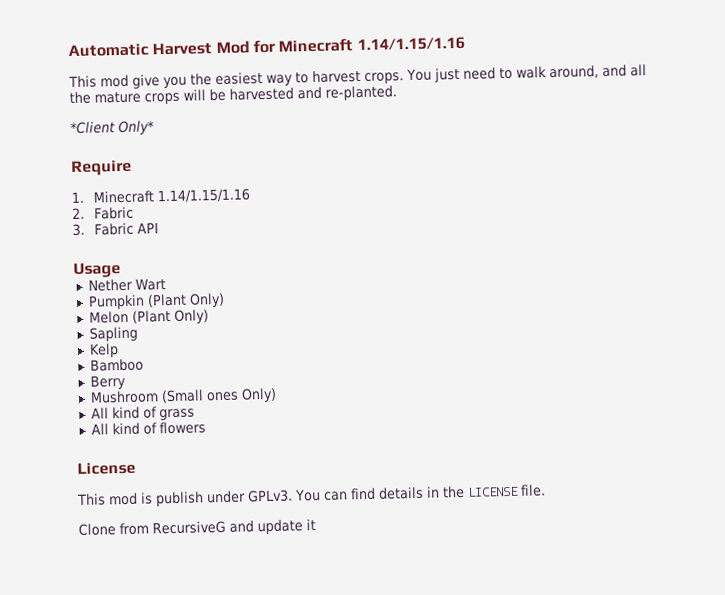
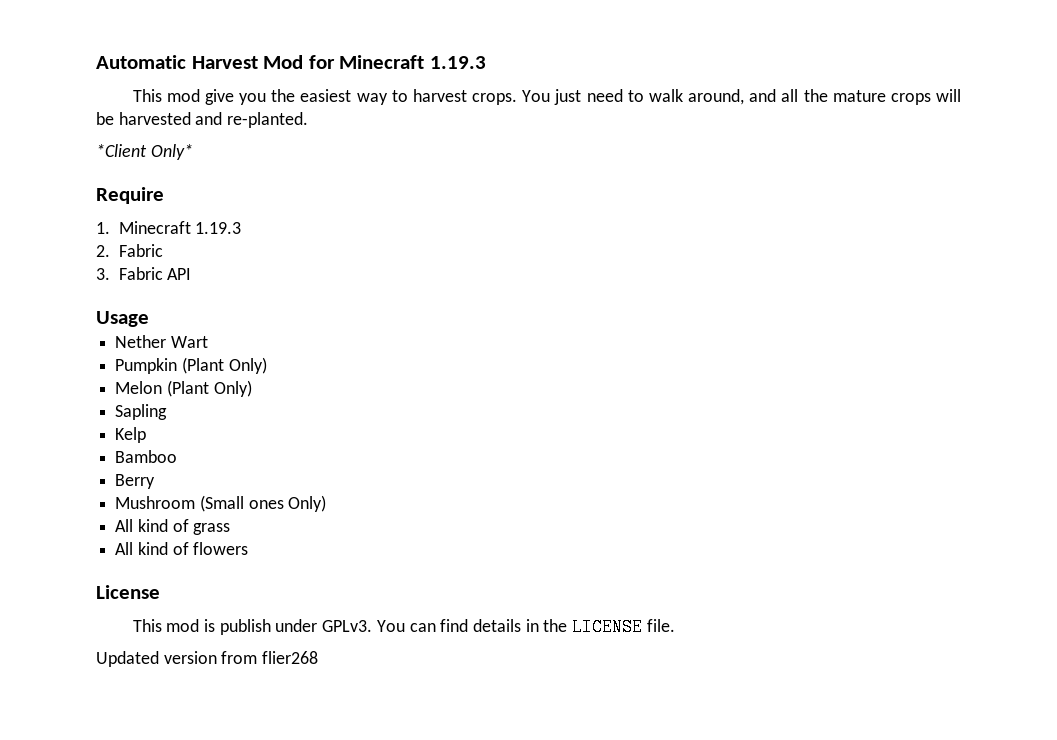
[356,36,465,52] 1.14/1.15/1.16 -> [429,56,486,69] 1.19.3
[156,188,250,204] 1.14/1.15/1.16 -> [195,222,242,234] 1.19.3
[78,519,316,536] Clone from RecursiveG and update it -> [96,651,319,667] Updated version from flier268

